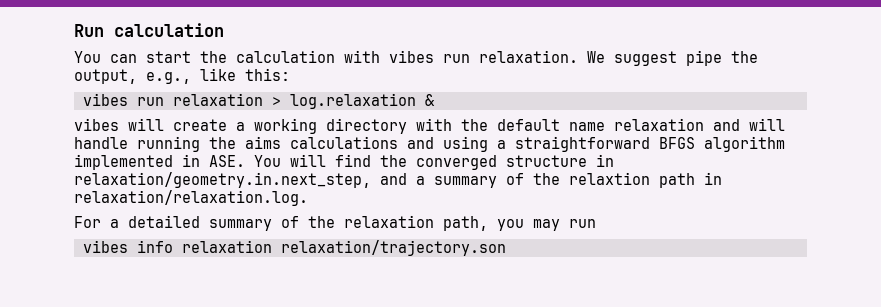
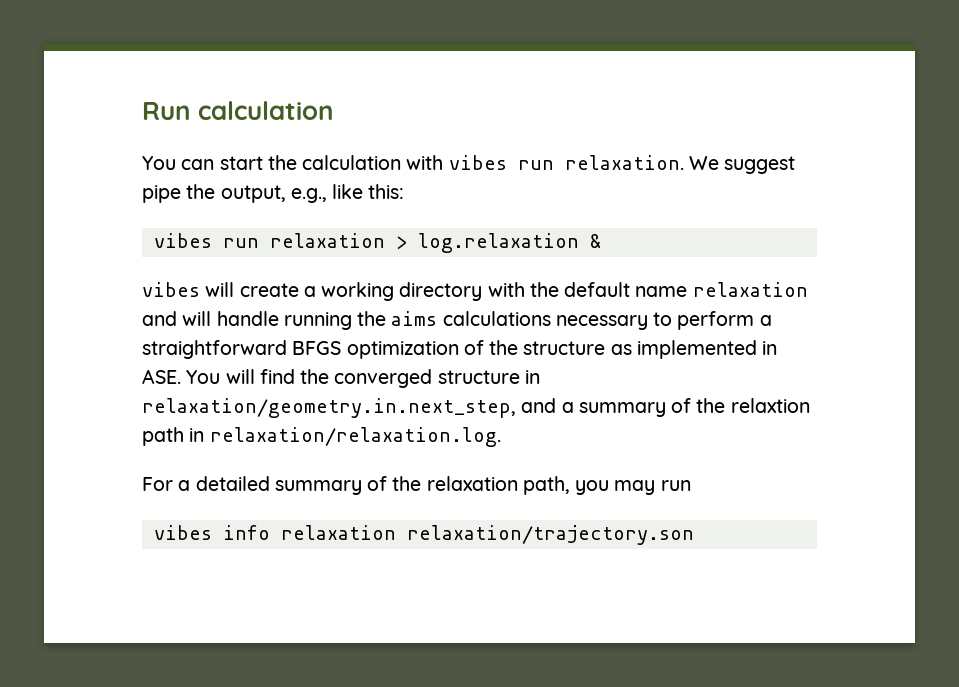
[407,136,785,152] and using a straightforward BFGS algorithm -> [555,311,772,330] [142,340,632,359] necessary to perform a straightforward BFGS optimization of the structure as

